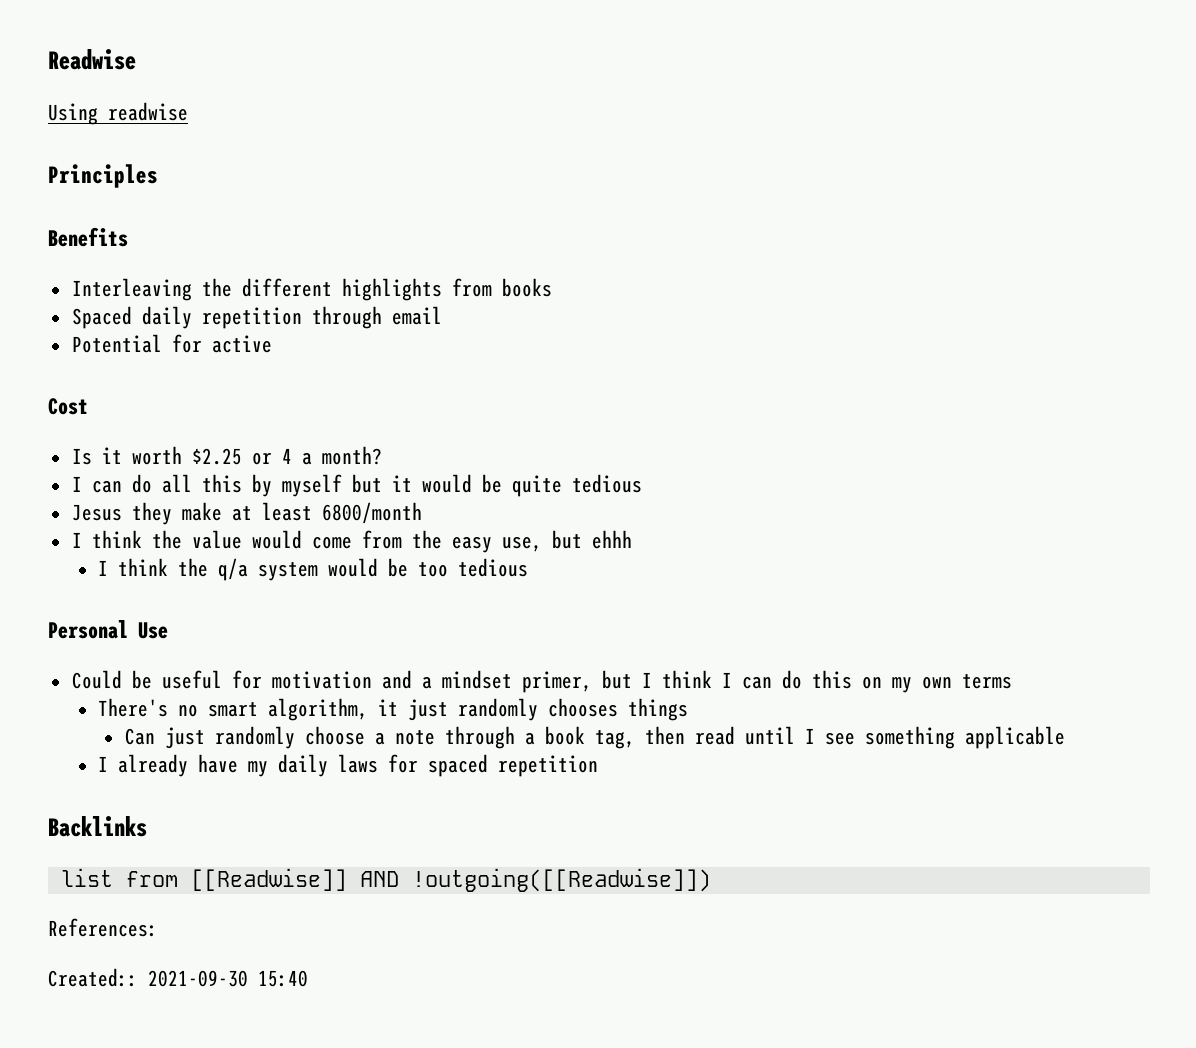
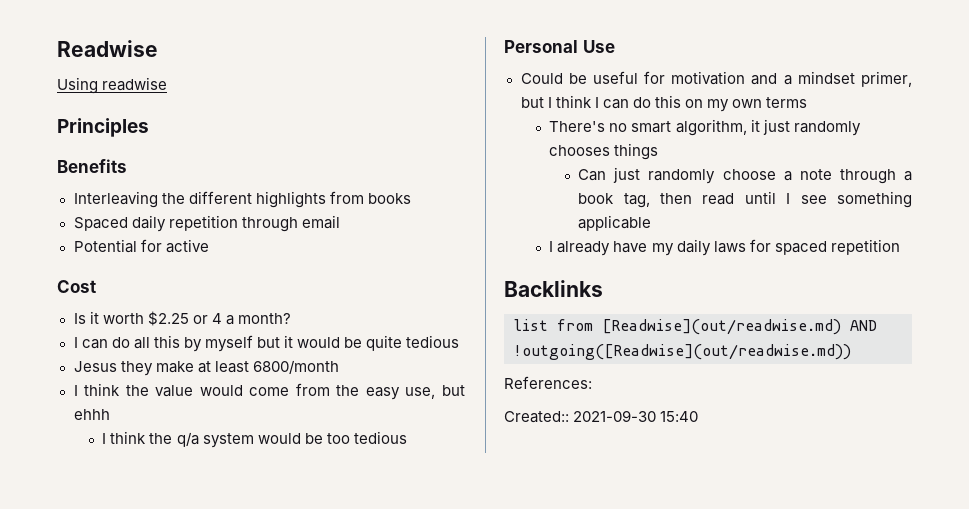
[190,868,711,892] [[Readwise]] AND !outgoing([[Readwise]]) -> [602,319,877,335] [513,344,851,360] [Readwise](out/readwise.md) AND !outgoing([Readwise](out/readwise.md))

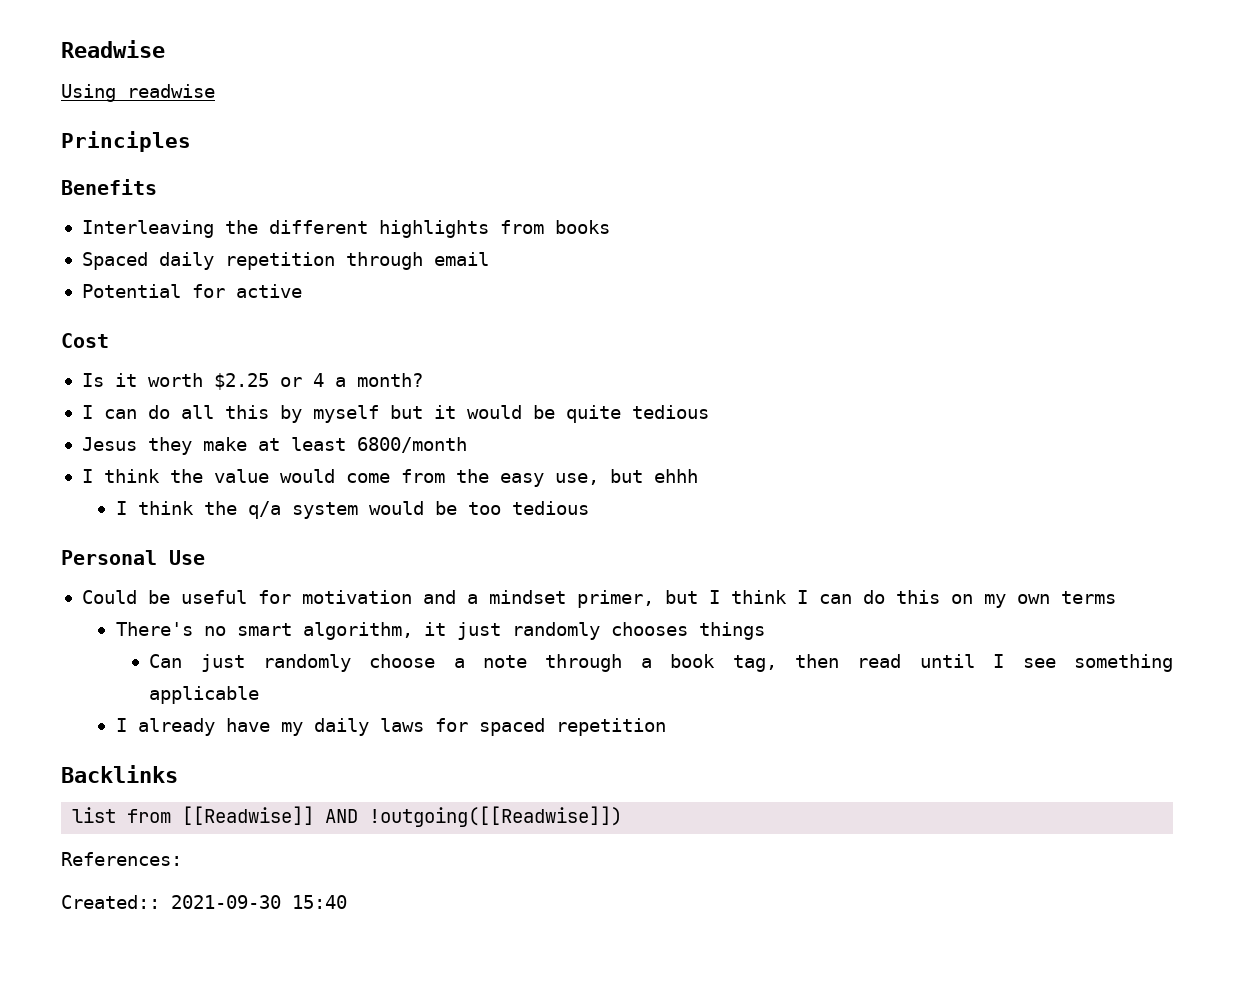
[602,319,877,335] [513,344,851,360] [Readwise](out/readwise.md) AND !outgoing([Readwise](out/readwise.md)) -> [182,806,623,827] [[Readwise]] AND !outgoing([[Readwise]])

